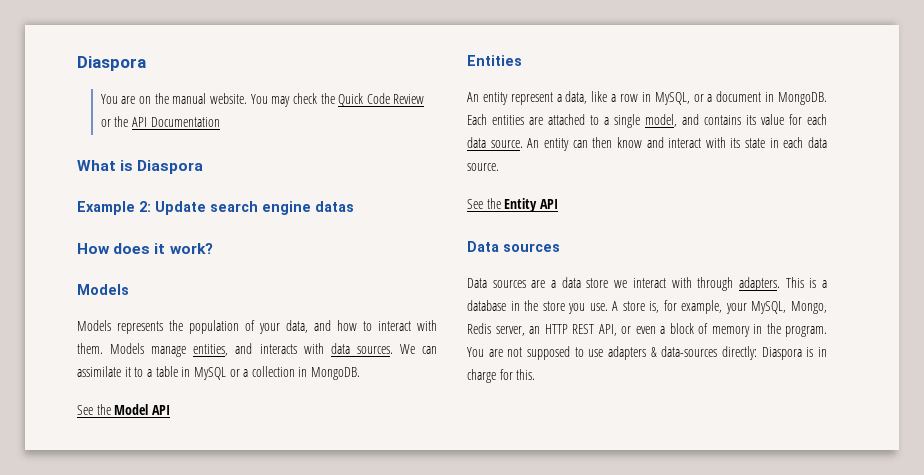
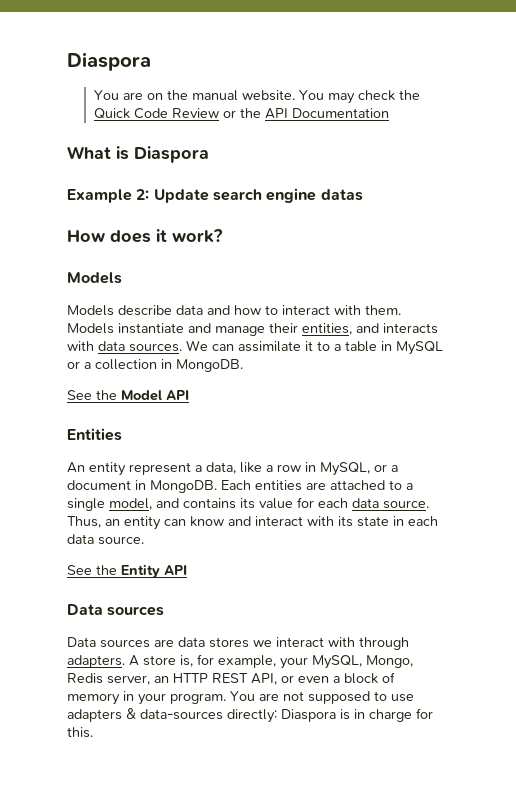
[117,320,308,334] represents the population of your data, -> [118,305,203,316] describe data
[151,346,187,357] manage -> [118,323,298,336] instantiate and manage their
[527,138,540,148] An -> [67,516,120,528] Thus, an
[592,137,613,148] then -> (186, 522) none
[551,277,609,288] a data store -> [178,637,249,648] data stores
[785,277,827,288] [467,300,608,314] This is a database in the store you use. -> (125, 661) none
[766,323,781,334] the -> [138,693,166,705] your

